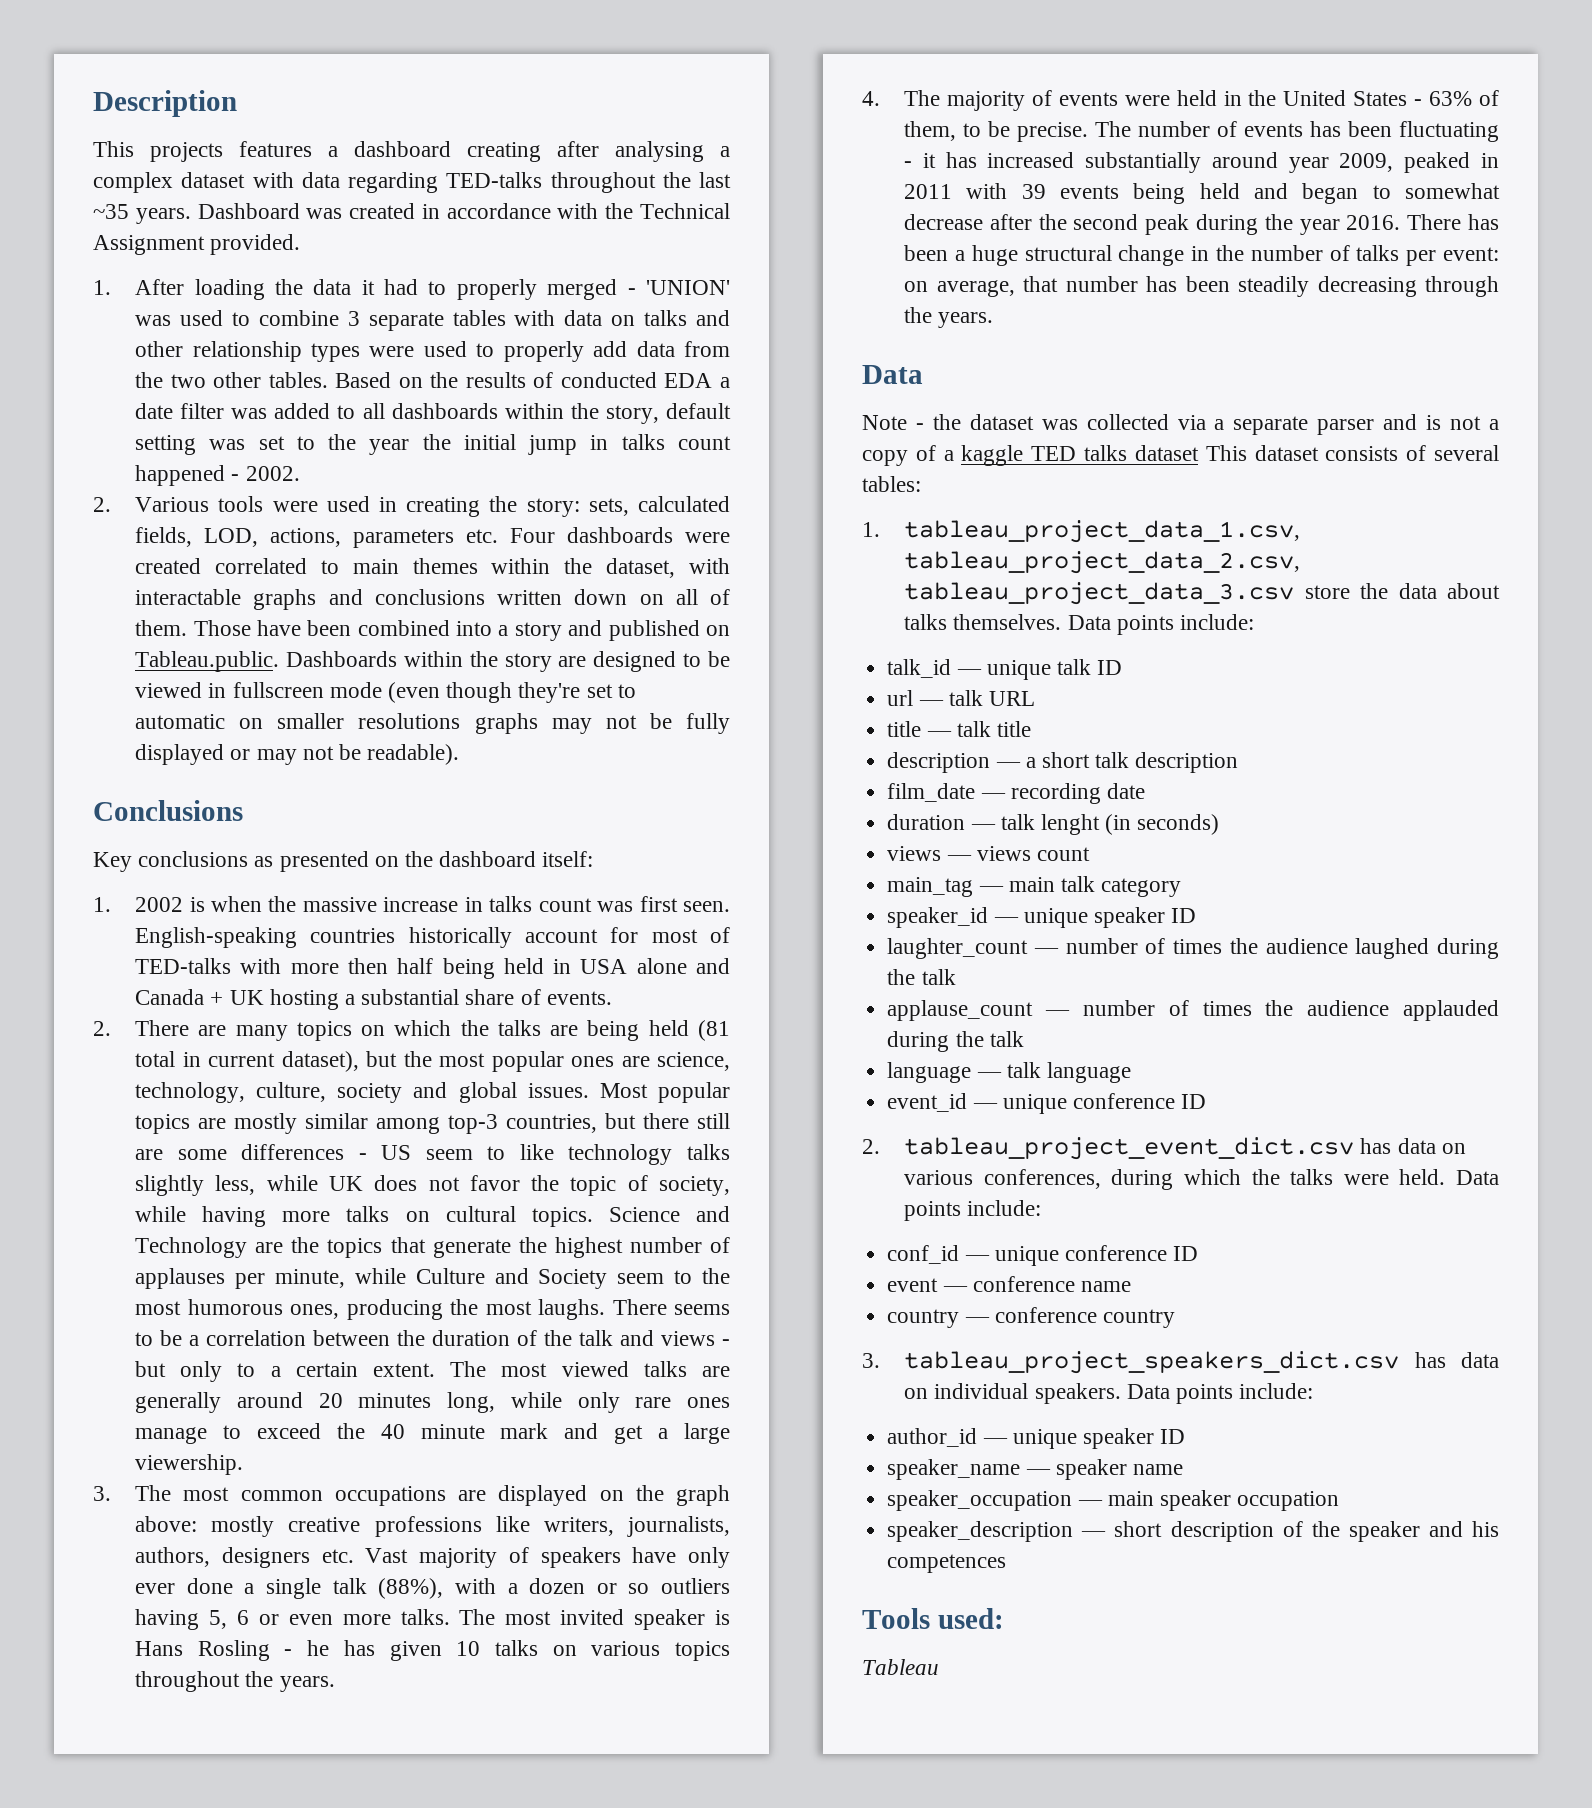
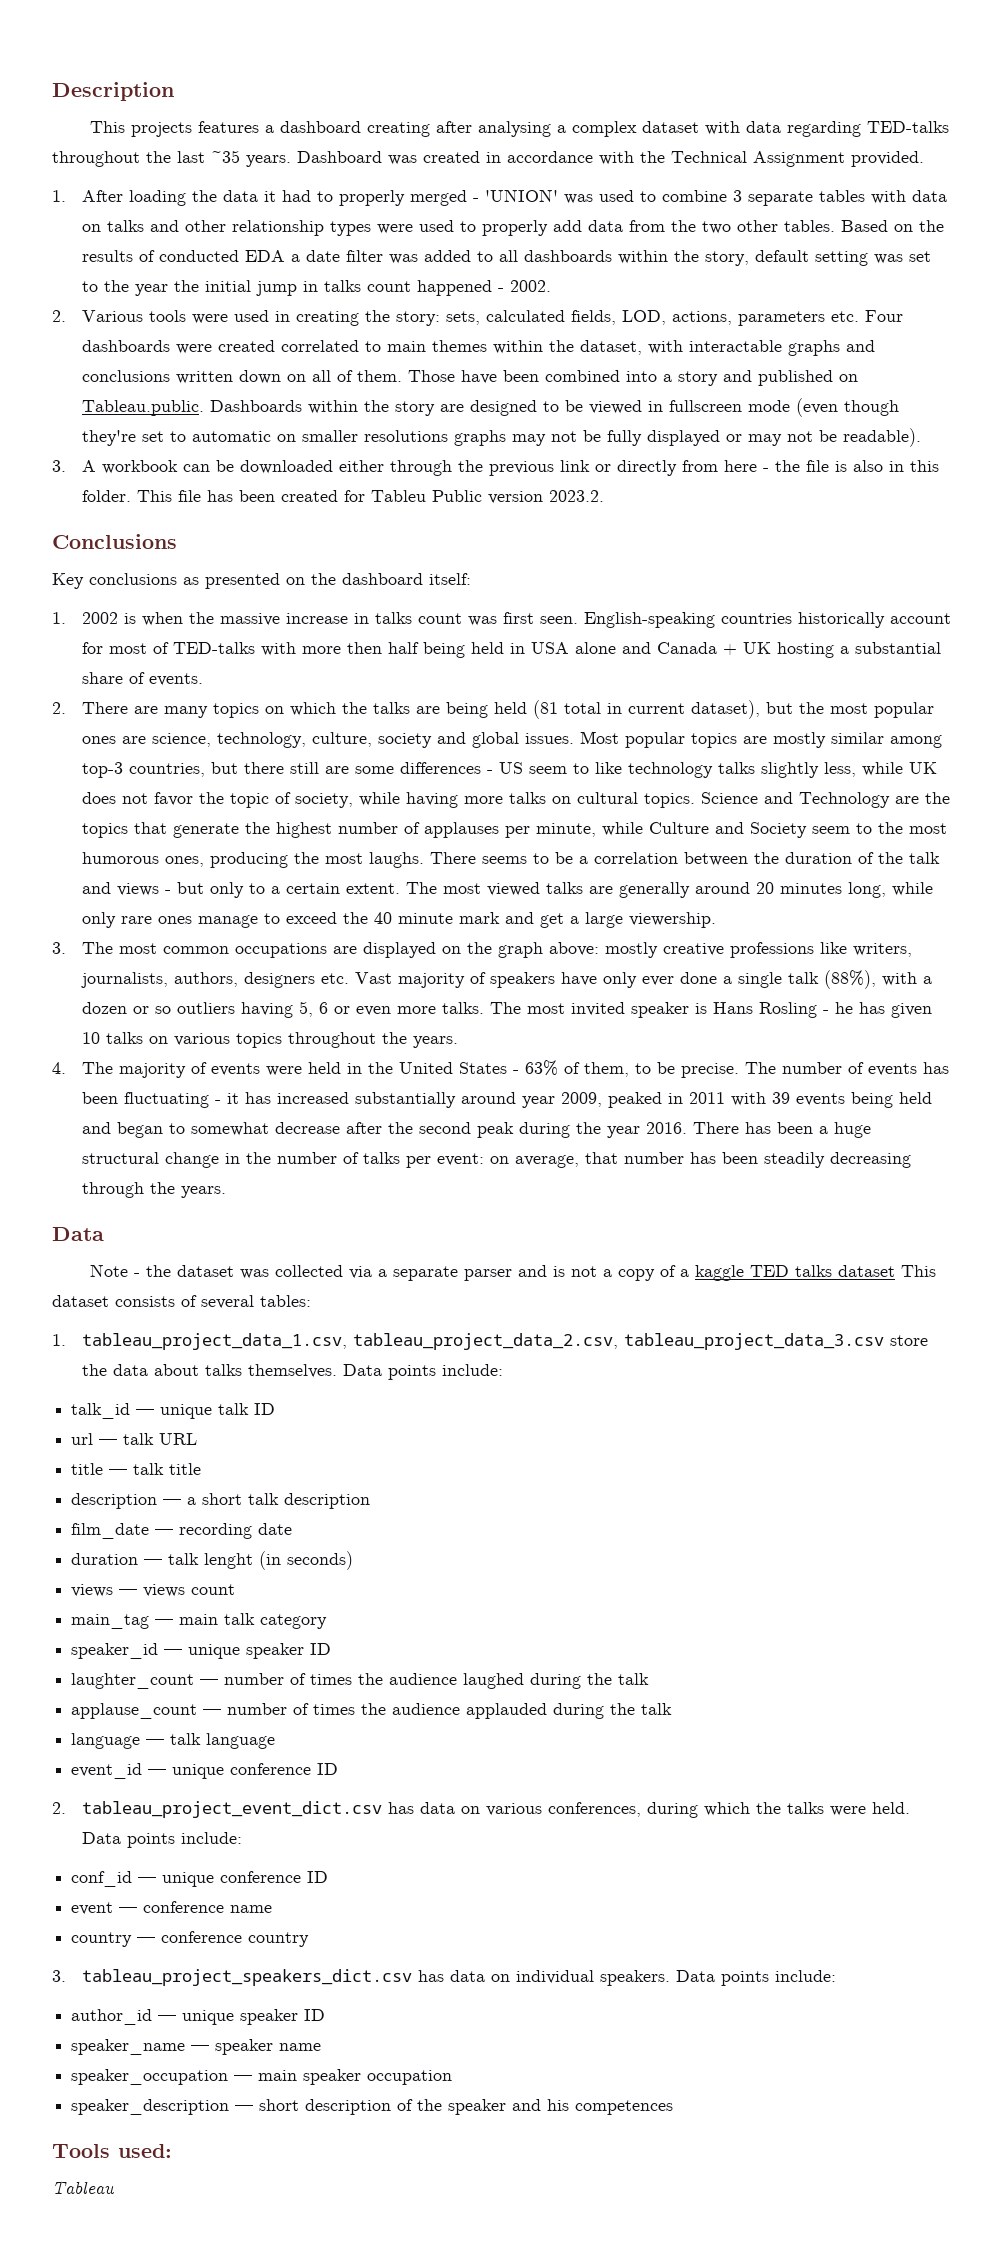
(460, 754) none -> [52,460,940,476] [82,490,605,504] // 3. A workbook can be downloaded either through the previous link or directly from here - the file is also in this folder. This file has been created for Tableu Public version 2023.2.

